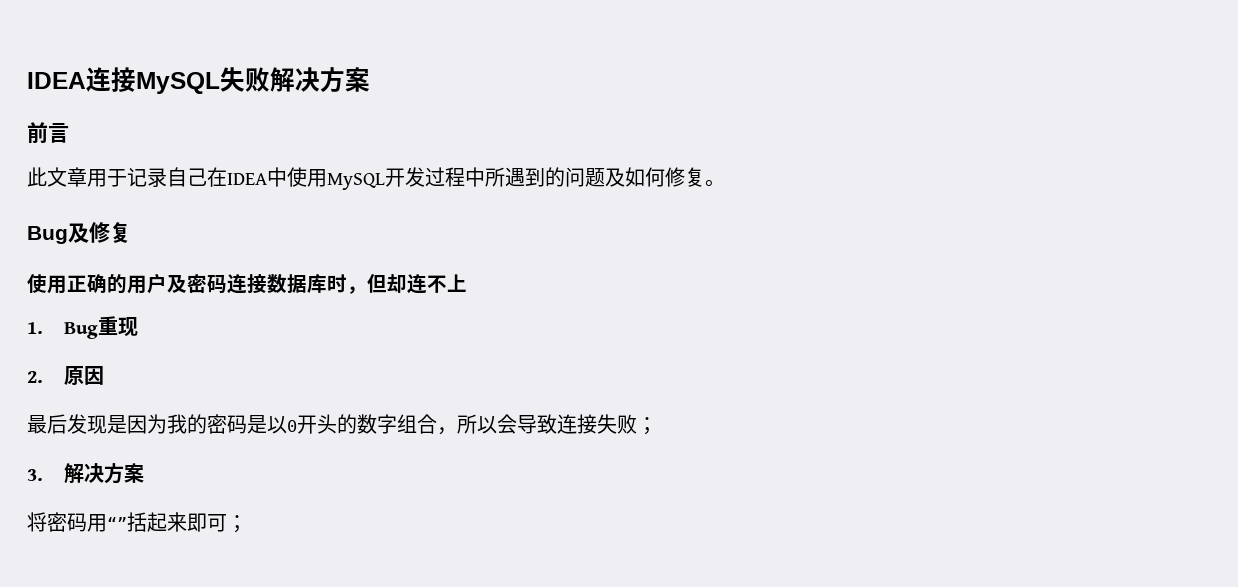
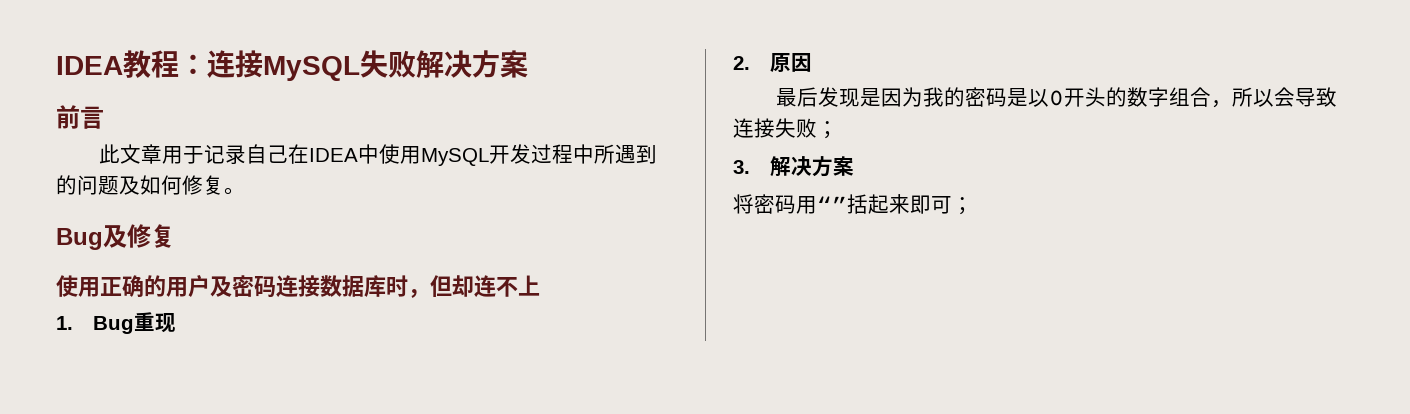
[27,72,86,89] IDEA -> [56,50,207,78] IDEA教程：

